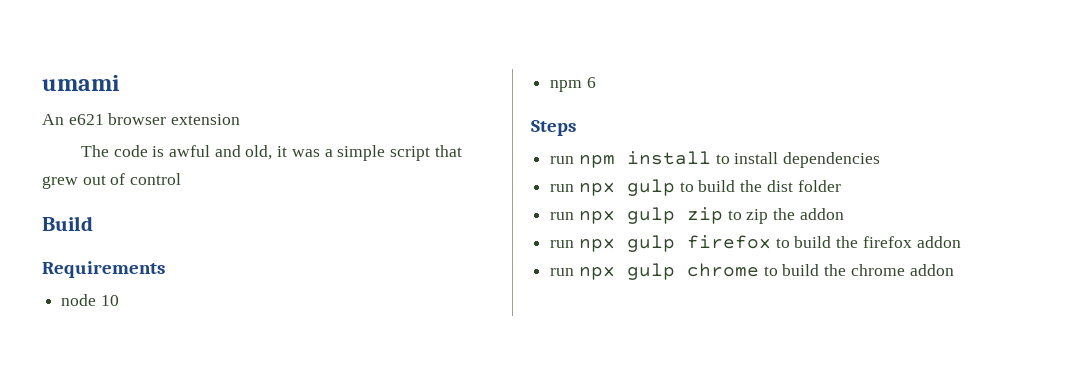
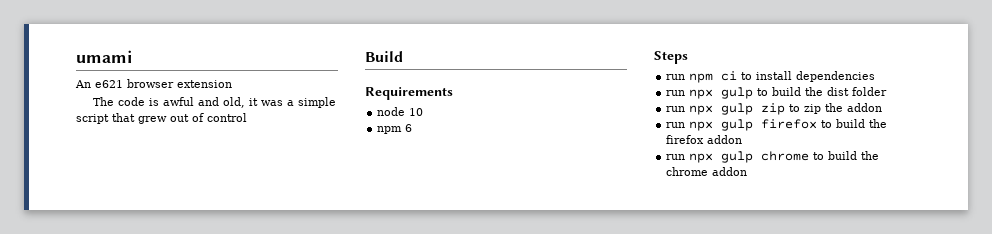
[626,151,711,165] install -> [721,71,738,81] ci

